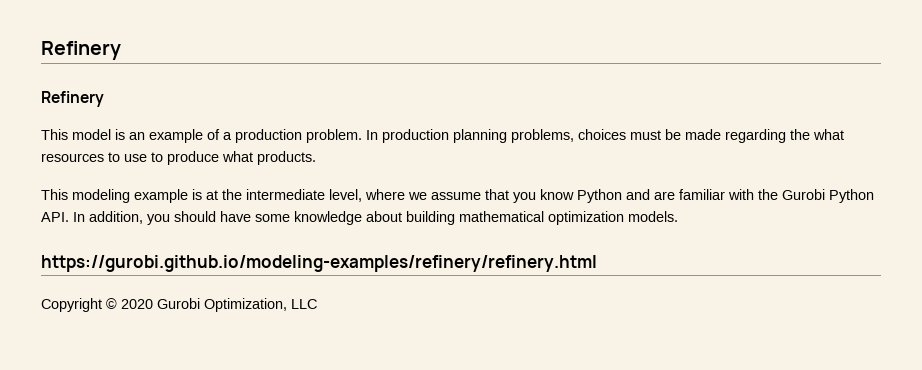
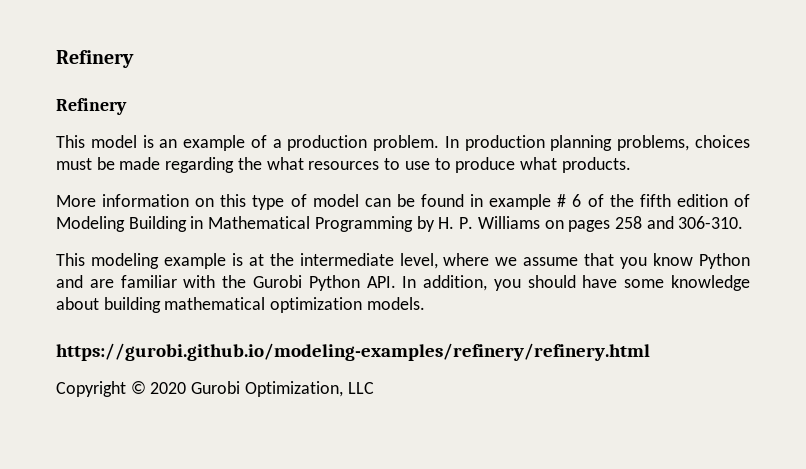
(316, 158) none -> [56,194,750,210] [56,216,744,232] // More information on this type of model can be found in example # 6 of the fifth edition of Modeling Building in Mathematical Programming by H. P. Williams on pages 258 and 306-310.

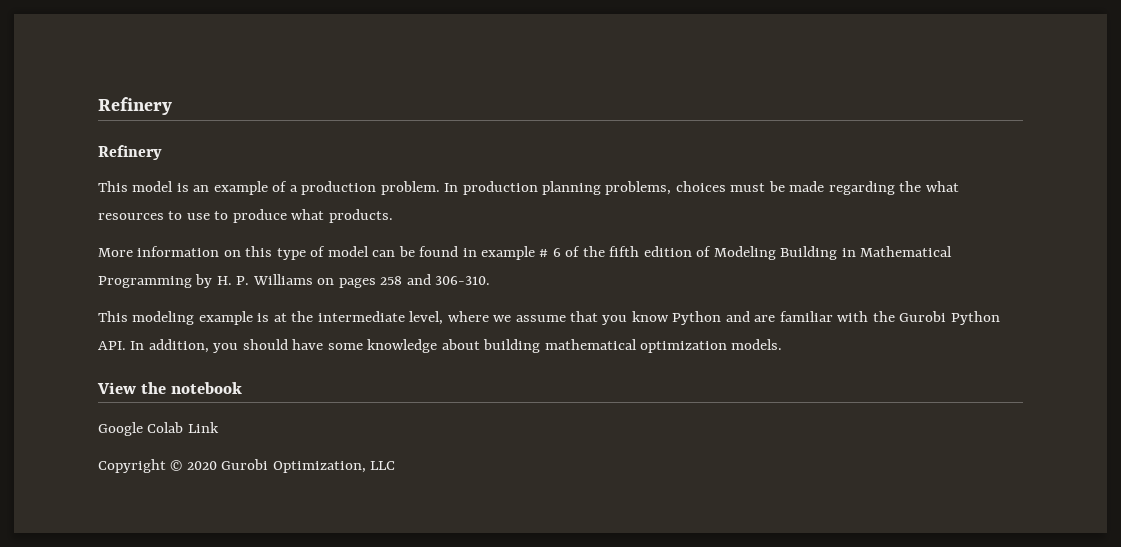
[56,343,650,361] https://gurobi.github.io/modeling-examples/refinery/refinery.html -> [97,382,243,394] [98,422,219,436] View the notebook // Google Colab Link

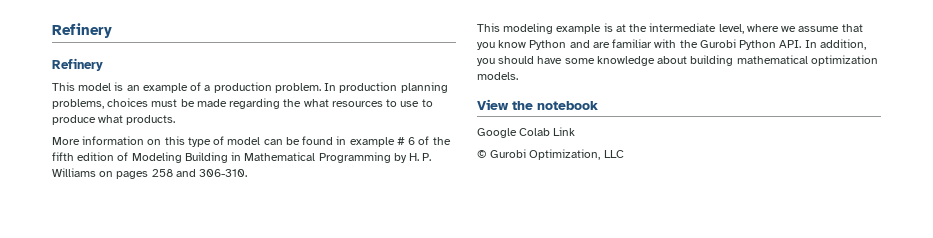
[98,459,217,473] Copyright © 2020 -> [477,150,487,158] ©

